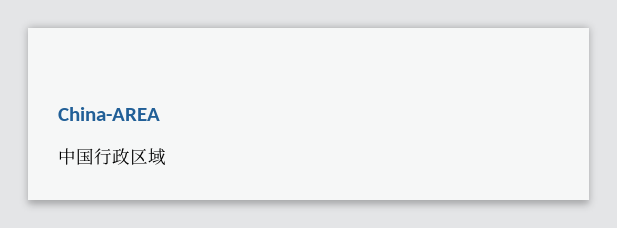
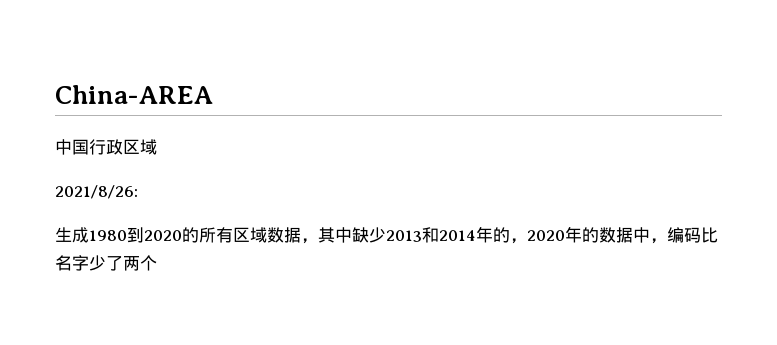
(166, 157) none -> [55,185,138,199] [55,226,718,244] [55,255,157,271] // 2021/8/26: // 生成1980到2020的所有区域数据，其中缺少2013和2014年的，2020年的数据中，编码比名字少了两个

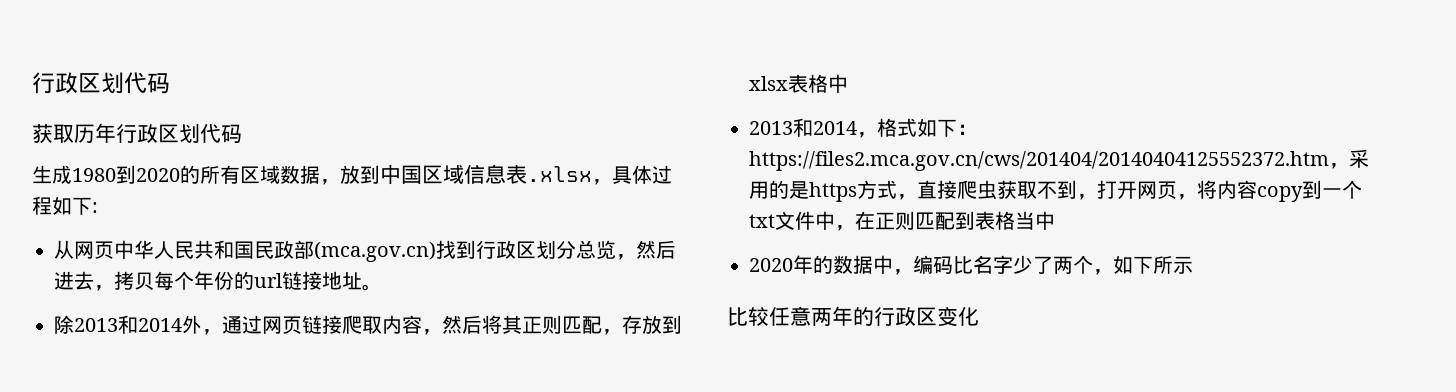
[55,85,213,104] [55,139,157,155] [55,185,138,199] China-AREA // 中国行政区域 // 2021/8/26: -> [32,72,170,94] [32,123,242,144] 行政区划代码 // 获取历年行政区划代码
[318,226,527,244] 其中缺少2013和2014年的， -> [340,164,672,185] [32,196,98,215] [54,240,676,262] [54,271,382,291] [54,315,682,335] [749,74,848,93] [749,118,977,138] [749,149,1369,171] [749,180,1362,202] [749,211,1055,231] 放到中国区域信息表.xlsx，具体过程如下: // 从网页中华人民共和国民政部(mca.gov.cn)找到行政区划分总览，然后进去，拷贝每个年份的url链接地址。 // 除2013和2014外，通过网页链接爬取内容，然后将其正则匹配，存放到xlsx表格中 // 2013和2014，格式如下：https://files2.mca.gov.cn/cws/201404/20140404125552372.htm，采用的是https方式，直接爬虫获取不到，打开网页，将内容copy到一个txt文件中，在正则匹配到表格当中 //
(157, 263) none -> [1093,255,1193,275] [727,306,979,326] ，如下所示 // 比较任意两年的行政区变化

